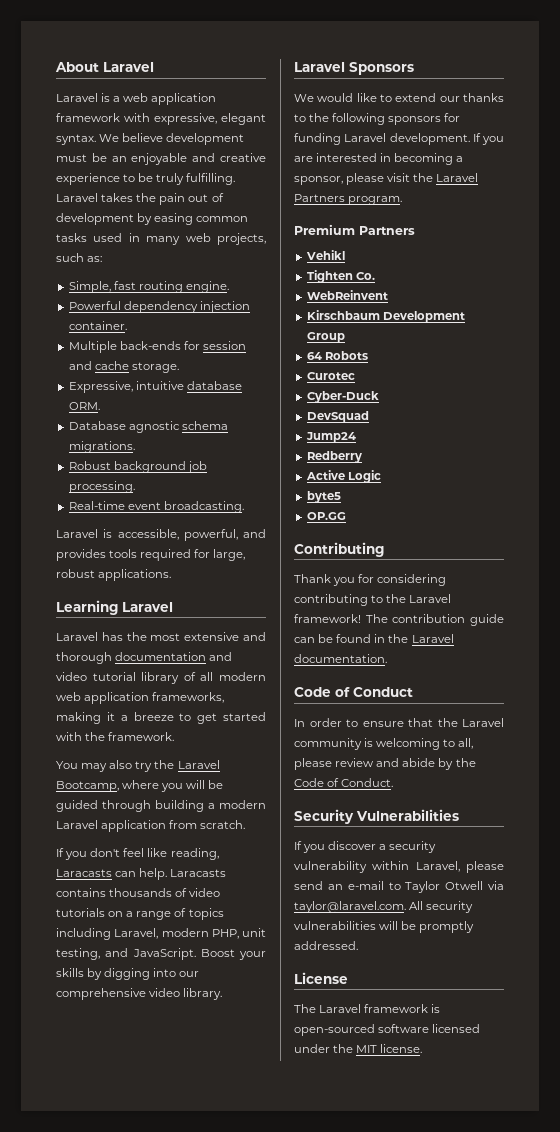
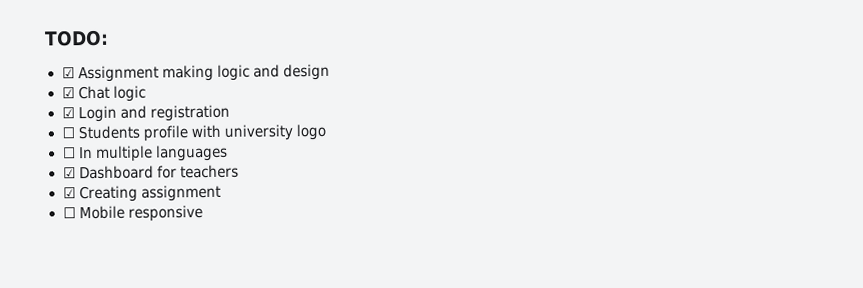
[55,62,154,72] [56,93,217,105] [56,113,266,125] [56,133,245,145] [56,153,266,165] [56,173,236,185] [56,193,224,205] [56,213,249,225] [56,233,266,245] [56,253,103,262] [68,281,229,293] [68,301,250,313] [68,321,127,330] [68,341,246,353] [68,361,179,373] [68,381,242,393] [68,402,100,410] [68,421,228,433] [68,441,135,453] [68,461,207,473] [68,481,135,493] [68,501,244,513] [56,529,266,541] [56,549,246,561] [56,569,172,581] [56,600,173,615] [56,632,266,641] [56,652,233,664] [56,672,266,684] [56,692,225,704] [56,712,266,724] [56,732,175,741] [56,760,220,772] [56,780,224,792] [56,800,266,812] [56,820,246,832] [56,848,219,860] [56,868,227,880] [56,888,221,897] [56,908,224,920] [56,928,266,940] [56,948,266,960] [56,968,200,980] [56,988,223,1000] [294,62,414,75] [294,93,504,102] [294,113,461,125] [294,133,504,145] [294,153,464,165] [294,173,479,185] [294,194,403,205] [294,224,415,235] [305,250,345,260] [306,270,375,283] [306,290,388,300] [306,310,465,323] [306,332,345,343] [306,351,368,360] [306,372,355,380] [306,391,379,403] [306,411,369,423] [305,432,356,443] [306,451,362,463] [305,470,381,483] [306,491,341,503] [306,512,346,520] [294,542,384,557] [294,574,447,586] [294,594,452,606] [294,614,504,626] [294,634,454,643] [294,654,387,663] [294,687,413,697] [294,718,504,727] [294,738,474,750] [294,758,476,770] [294,778,394,787] [294,809,459,824] [294,841,437,853] [294,861,504,873] [294,881,504,893] [294,901,474,913] [294,921,475,933] [294,941,358,950] [294,972,348,984] [294,1004,441,1013] [294,1024,481,1036] [294,1044,423,1053] About Laravel // Laravel is a web application framework with expressive, elegant syntax. We believe development must be an enjoyable and creative experience to be truly fulfilling. Laravel takes the pain out of development by easing common tasks used in many web projects, such as: // Simple, fast routing engine. // Powerful dependency injection container. // Multiple back-ends for session and cache storage. // Expressive, intuitive database ORM. // Database agnostic schema migrations. // Robust background job processing. // Real-time event broadcasting. // Laravel is accessible, powerful, and provides tools required for large, robust applications. // Learning Laravel // Laravel has the most extensive and thorough documentation and video tutorial library of all modern web application frameworks, making it a breeze to get started with the framework. // You may also try the Laravel Bootcamp, where you will be guided through building a modern Laravel application from scratch. // If you don't feel like reading, Laracasts can help. Laracasts contains thousands of video tutorials on a range of topics including Laravel, modern PHP, unit testing, and JavaScript. Boost your skills by digging into our comprehensive video library. // Laravel Sponsors // We would like to extend our thanks to the following sponsors for funding Laravel development. If you are interested in becoming a sponsor, please visit the Laravel Partners program. // Premium Partners // Vehikl // Tighten Co. // WebReinvent // Kirschbaum Development Group // 64 Robots // Curotec // Cyber-Duck // DevSquad // Jump24 // Redberry // Active Logic // byte5 // OP.GG // Contributing // Thank you for considering contributing to the Laravel framework! The contribution guide can be found in the Laravel documentation. // Code of Conduct // In order to ensure that the Laravel community is welcoming to all, please review and abide by the Code of Conduct. // Security Vulnerabilities // If you discover a security vulnerability within Laravel, please send an e-mail to Taylor Otwell via taylor@laravel.com. All security vulnerabilities will be promptly addressed. // License // The Laravel framework is open-sourced software licensed under the MIT license. -> [44,29,109,47] [61,63,330,83] [61,85,146,102] [61,104,230,123] [61,123,326,142] [62,144,228,162] [62,164,239,180] [62,184,221,203] [62,205,203,222] TODO: // ☑ Assignment making logic and design // ☑ Chat logic // ☑ Login and registration // ☐ Students profile with university logo // ☐ In multiple languages // ☑ Dashboard for teachers // ☑ Creating assignment // ☐ Mobile responsive

